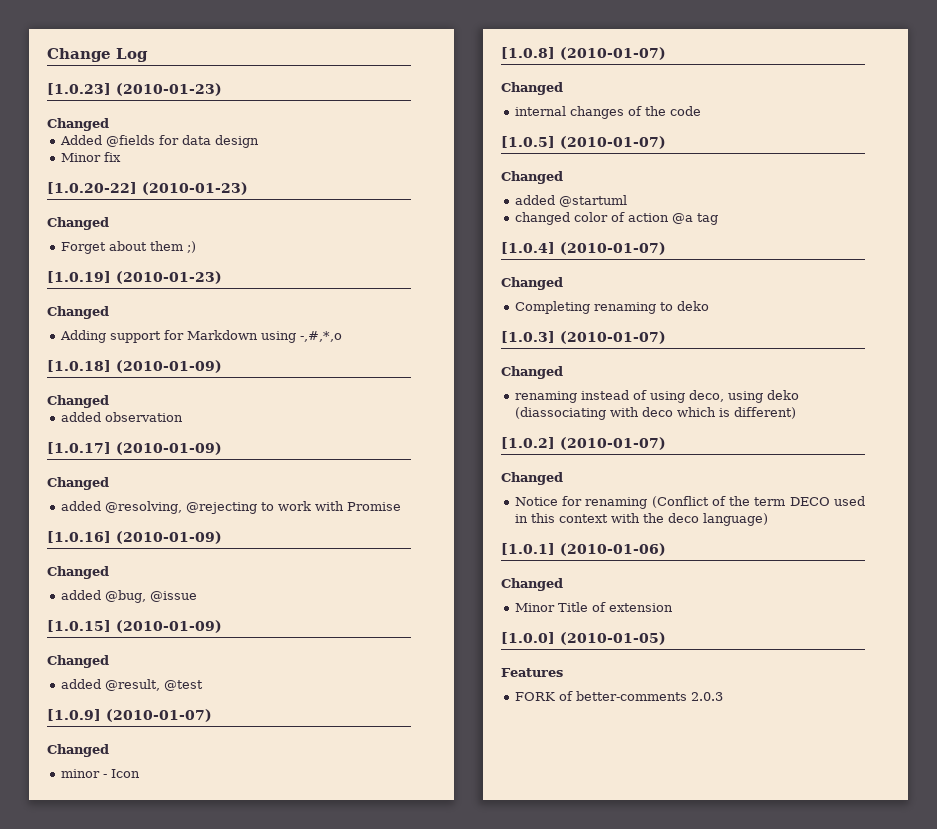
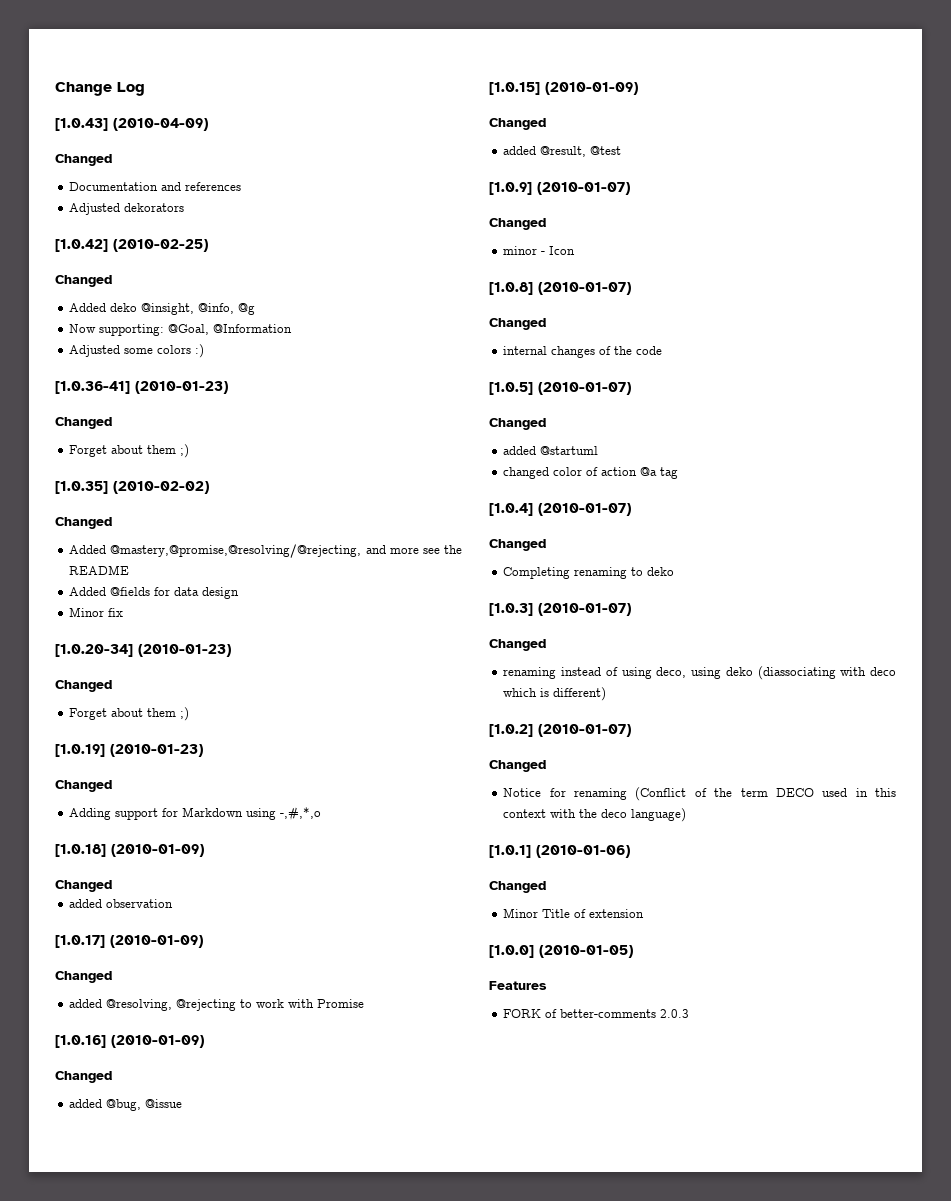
[47,83,222,96] [47,118,109,131] [1.0.23] (2010-01-23) // Changed -> [55,118,208,131] [55,154,112,166] [69,182,242,191] [69,203,185,215] [55,239,208,252] [55,275,112,287] [69,303,256,315] [69,324,293,336] [69,344,205,358] [55,381,228,394] [55,417,112,429] [69,444,190,458] [55,481,209,494] [55,517,112,529] [69,544,462,558] [69,565,130,575] [1.0.43] (2010-04-09) // Changed // Documentation and references // Adjusted dekorators // [1.0.42] (2010-02-25) // Changed // Added deko @insight, @info, @g // Now supporting: @Goal, @Information // Adjusted some colors :) // [1.0.36-41] (2010-01-23) // Changed // Forget about them ;) // [1.0.35] (2010-02-02) // Changed // Added @mastery,@promise,@resolving/@rejecting, and more see the README
[47,182,137,194] [1.0.20-22] -> [55,644,133,657] [1.0.20-34]

